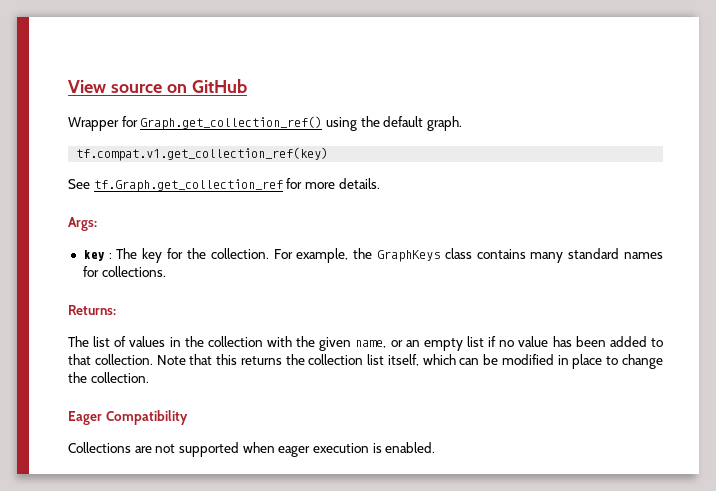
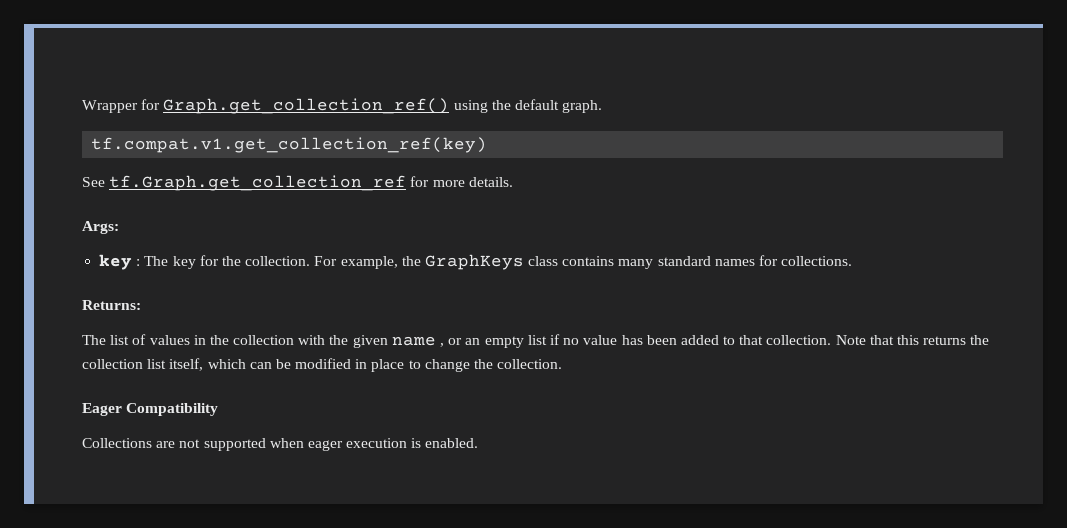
[68,79,247,93] View source on GitHub // -> (82, 106) none
[355,340,387,348] name, -> [391,336,445,347] name ,

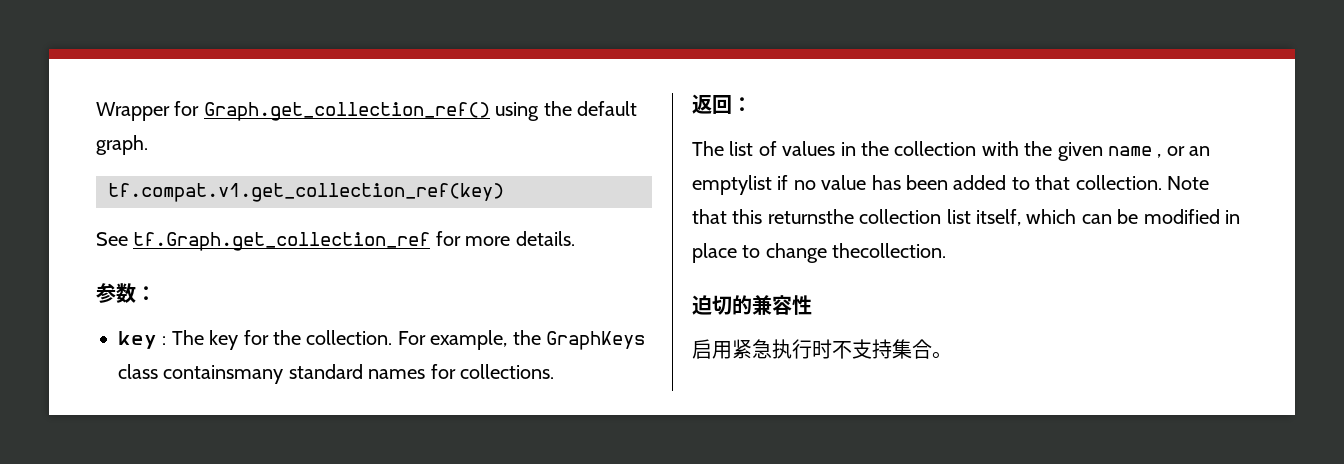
[82,221,119,234] Args: -> [96,283,156,303] 参数：
[562,256,654,269] contains many -> [163,365,284,384] containsmany
[82,300,141,310] Returns: -> [692,94,752,114] 返回：
[484,335,547,348] empty list -> [692,175,772,195] emptylist
[923,335,990,345] returns the -> [767,209,854,224] returnsthe
[474,359,563,369] [82,403,219,416] [82,438,479,451] the collection. // Eager Compatibility // Collections are not supported when eager execution is enabled. -> [832,243,947,258] [692,295,812,315] [692,339,952,359] thecollection. // 迫切的兼容性 // 启用紧急执行时不支持集合。

